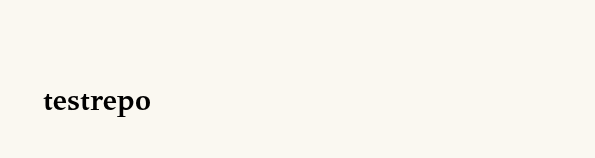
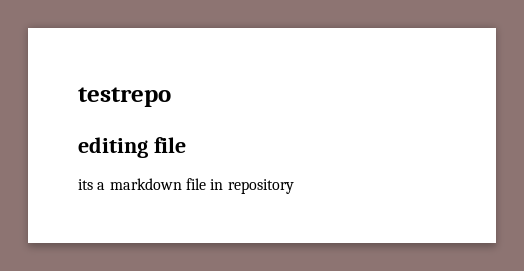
(151, 105) none -> [78,137,186,158] [78,178,294,194] // editing file // its a markdown file in repository

